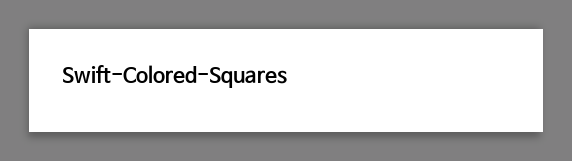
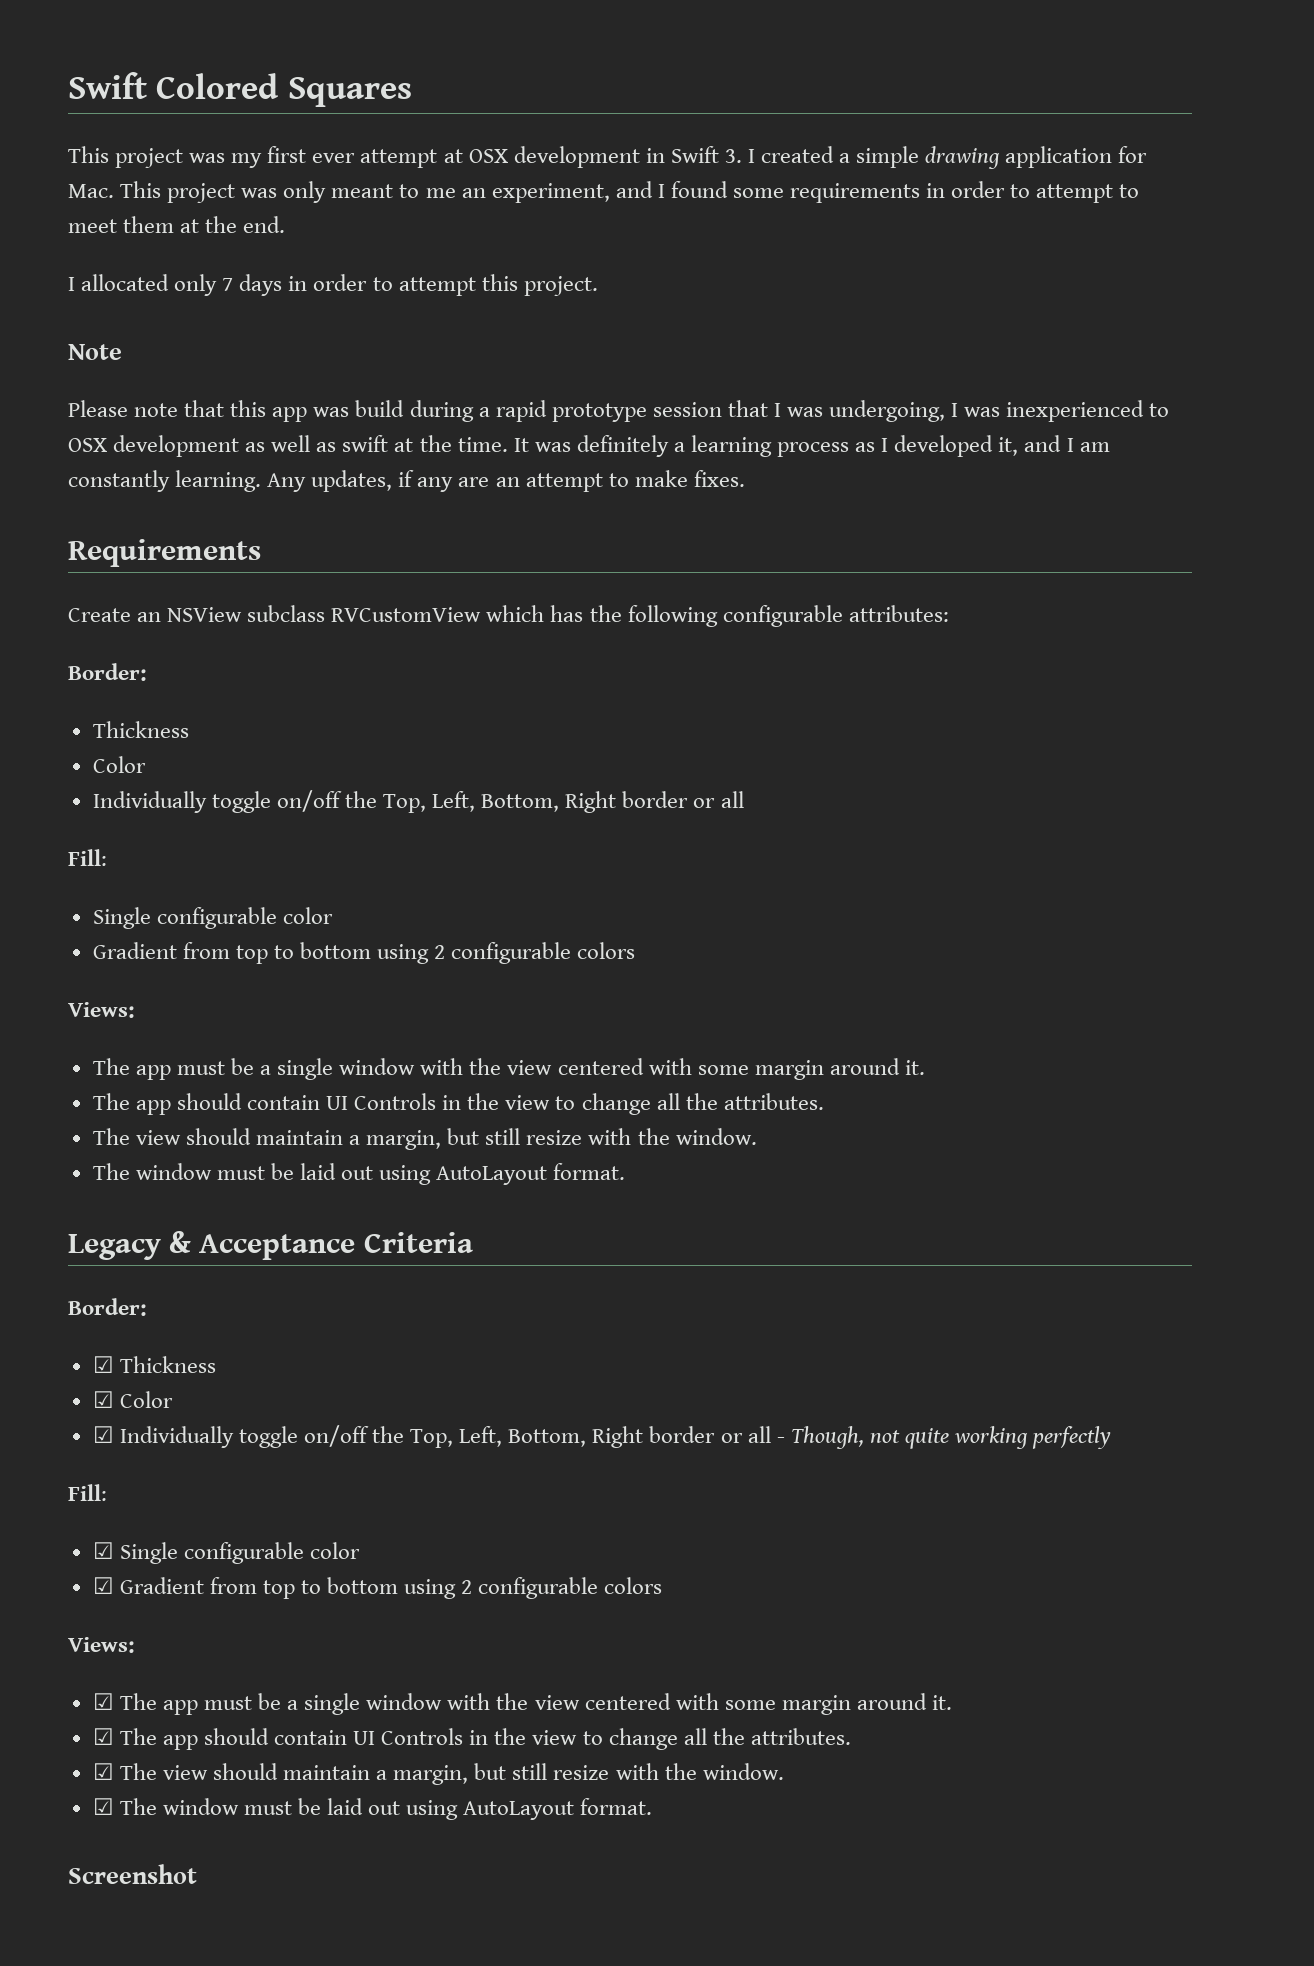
[62,65,287,88] Swift-Colored-Squares -> [68,72,412,107] [68,146,1148,169] [68,181,1140,203] [68,216,286,233] [68,274,598,296] [68,344,122,360] [68,400,1170,422] [68,435,1110,457] [68,470,745,492] [68,539,261,567] [68,605,949,627] [68,663,147,681] [92,721,189,738] [92,756,146,773] [92,790,744,813] [68,849,107,866] [92,907,333,929] [92,942,636,964] [68,1002,135,1018] [92,1058,925,1080] [92,1093,824,1115] [92,1128,757,1150] [92,1163,626,1185] [68,1231,473,1260] [68,1298,147,1316] [92,1356,216,1373] [92,1391,173,1408] [92,1425,1112,1449] [68,1484,107,1501] [92,1542,360,1564] [92,1577,663,1599] [68,1637,135,1653] [92,1693,952,1715] [92,1728,851,1750] [92,1763,784,1785] [92,1798,653,1820] [68,1864,197,1884] Swift Colored Squares // This project was my first ever attempt at OSX development in Swift 3. I created a simple drawing application for Mac. This project was only meant to me an experiment, and I found some requirements in order to attempt to meet them at the end. // I allocated only 7 days in order to attempt this project. // Note // Please note that this app was build during a rapid prototype session that I was undergoing, I was inexperienced to OSX development as well as swift at the time. It was definitely a learning process as I developed it, and I am constantly learning. Any updates, if any are an attempt to make fixes. // Requirements // Create an NSView subclass RVCustomView which has the following configurable attributes: // Border: // Thickness // Color // Individually toggle on/off the Top, Left, Bottom, Right border or all // Fill: // Single configurable color // Gradient from top to bottom using 2 configurable colors // Views: // The app must be a single window with the view centered with some margin around it. // The app should contain UI Controls in the view to change all the attributes. // The view should maintain a margin, but still resize with the window. // The window must be laid out using AutoLayout format. // Legacy & Acceptance Criteria // Border: // ☑ Thickness // ☑ Color // ☑ Individually toggle on/off the Top, Left, Bottom, Right border or all - Though, not quite working perfectly // Fill: // ☑ Single configurable color // ☑ Gradient from top to bottom using 2 configurable colors // Views: // ☑ The app must be a single window with the view centered with some margin around it. // ☑ The app should contain UI Controls in the view to change all the attributes. // ☑ The view should maintain a margin, but still resize with the window. // ☑ The window must be laid out using AutoLayout format. // Screenshot

